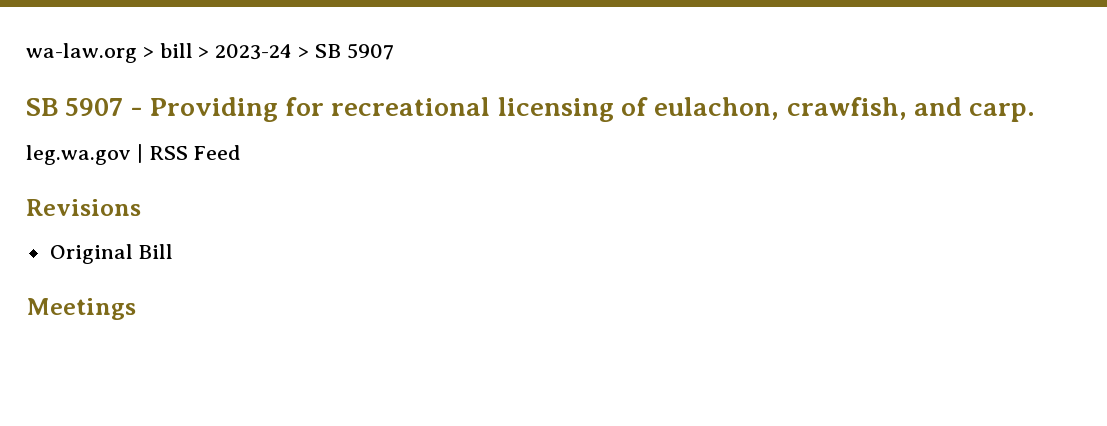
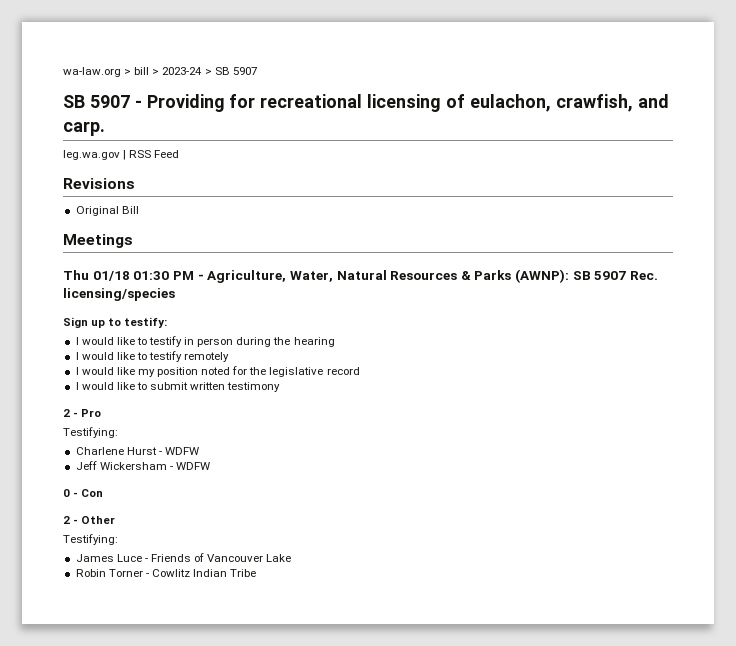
(136, 309) none -> [63,269,659,283] [63,288,175,301] [63,317,168,328] [75,336,335,347] [75,351,230,362] [75,366,360,377] [75,382,281,392] [63,409,102,417] [63,427,118,438] [75,447,199,455] [75,461,210,470] [63,489,104,497] [63,516,116,524] [63,534,118,545] [75,553,292,562] [75,569,257,577] // Thu 01/18 01:30 PM - Agriculture, Water, Natural Resources & Parks (AWNP): SB 5907 Rec. licensing/species // Sign up to testify: // I would like to testify in person during the hearing // I would like to testify remotely // I would like my position noted for the legislative record // I would like to submit written testimony // 2 - Pro // Testifying: // Charlene Hurst - WDFW // Jeff Wickersham - WDFW // 0 - Con // 2 - Other // Testifying: // James Luce - Friends of Vancouver Lake // Robin Torner - Cowlitz Indian Tribe

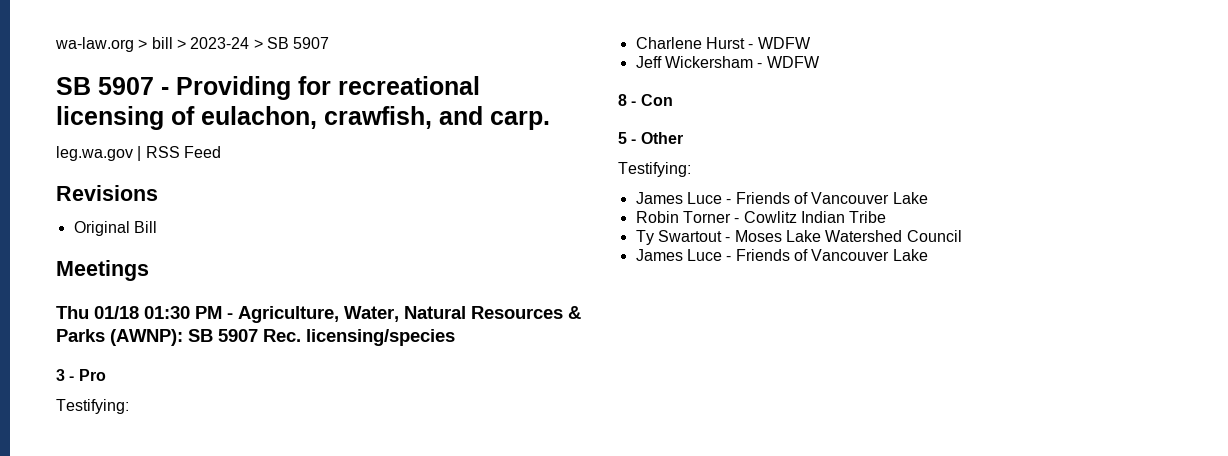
[63,317,168,328] [75,336,335,347] [75,351,230,362] [75,366,360,377] [75,382,281,392] [63,409,70,417] Sign up to testify: // I would like to testify in person during the hearing // I would like to testify remotely // I would like my position noted for the legislative record // I would like to submit written testimony // 2 -> [56,369,65,381] 3
[63,489,70,497] 0 -> [618,94,627,106] 8
[63,516,70,524] 2 -> [618,132,627,144] 5
(257, 573) none -> [635,230,962,245] [635,249,928,261] // Ty Swartout - Moses Lake Watershed Council // James Luce - Friends of Vancouver Lake

